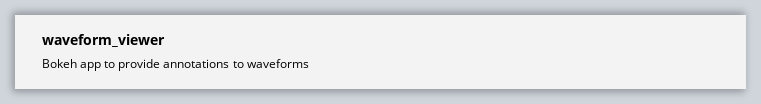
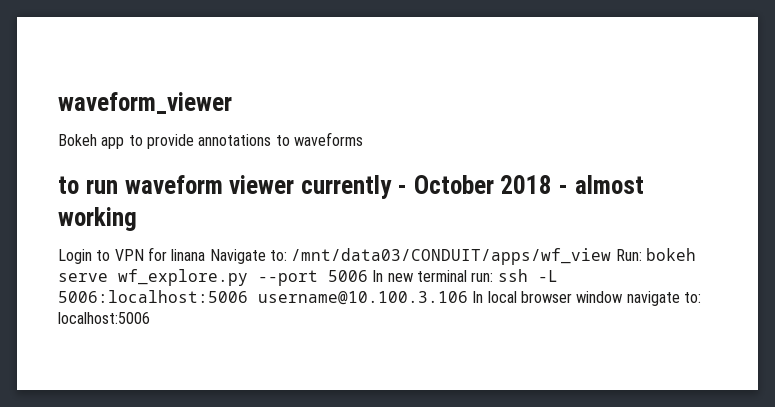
(309, 63) none -> [58,175,644,199] [58,207,137,231] [58,247,696,265] [58,269,558,286] [58,290,701,306] [58,312,150,324] // to run waveform viewer currently - October 2018 - almost working // Login to VPN for linana Navigate to: /mnt/data03/CONDUIT/apps/wf_view Run: bokeh serve wf_explore.py --port 5006 In new terminal run: ssh -L 5006:localhost:5006 username@10.100.3.106 In local browser window navigate to: localhost:5006

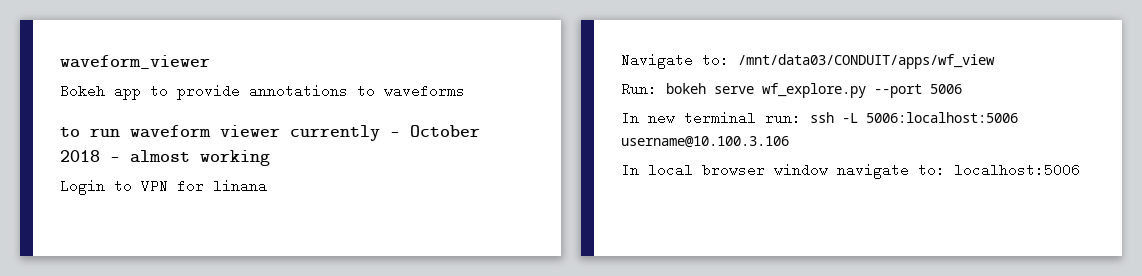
(206, 255) none -> (267, 186) //
(612, 256) none -> (995, 61) //
(368, 276) none -> (962, 89) //
(468, 298) none -> (789, 142) //

